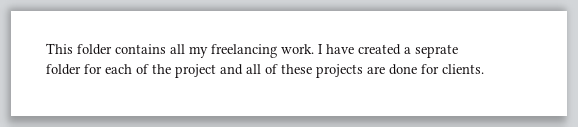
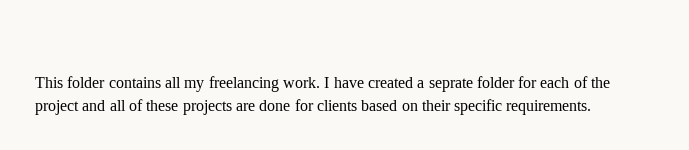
[442,64,484,74] clients. -> [316,99,592,115] clients based on their specific requirements.

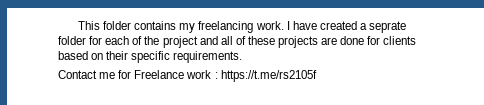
[164,77,181,88] all -> (177, 25) none
(592, 107) none -> [58,70,317,82] // Contact me for Freelance work : https://t.me/rs2105f

